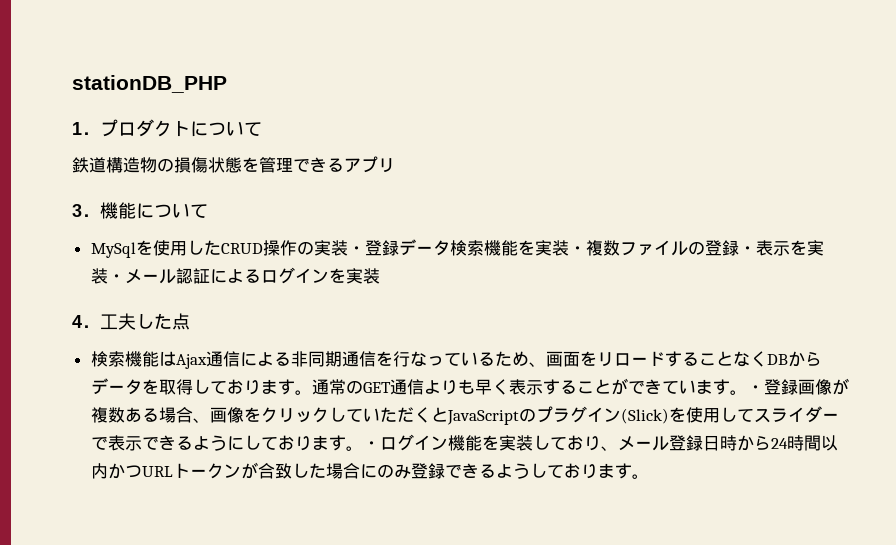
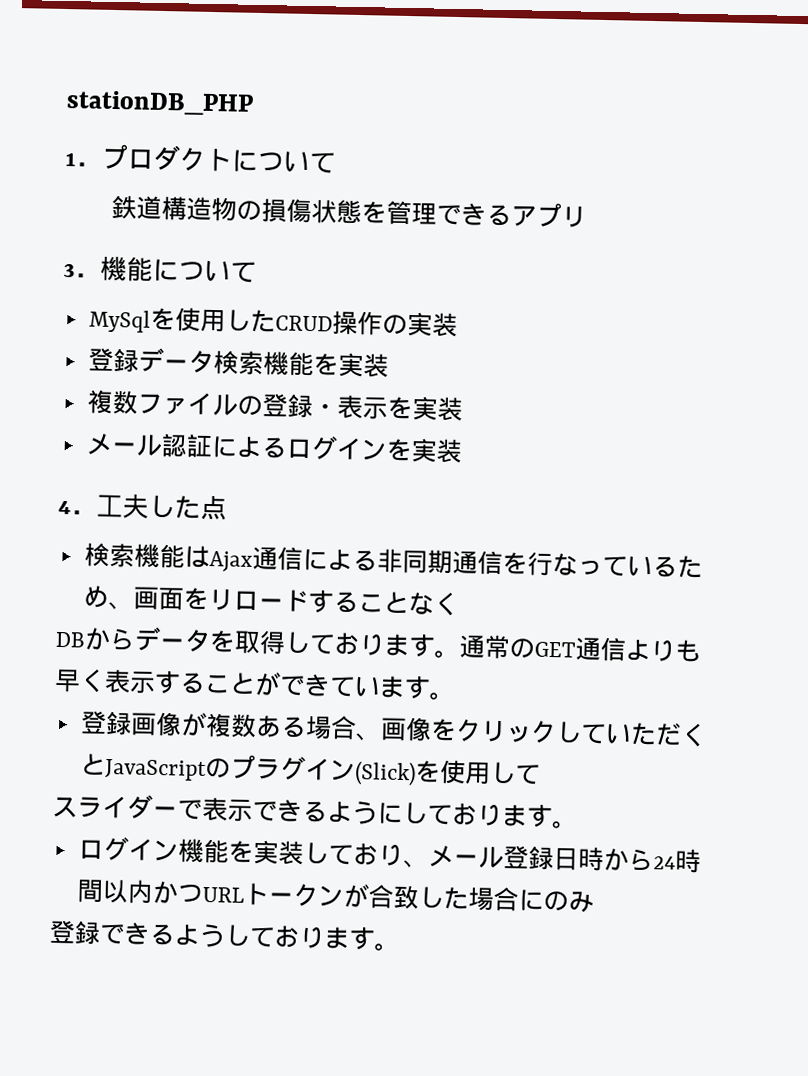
[347,246,365,254] ・ -> (458, 325) //
[568,246,586,254] ・ -> (389, 365) //
[107,274,125,282] ・ -> (463, 409) //
(767, 359) none -> (459, 604) //
[746,385,764,393] ・ -> (455, 696) //
(754, 415) none -> (541, 774) //
[362,441,380,449] ・ -> (578, 825) //
(411, 471) none -> (594, 902) //

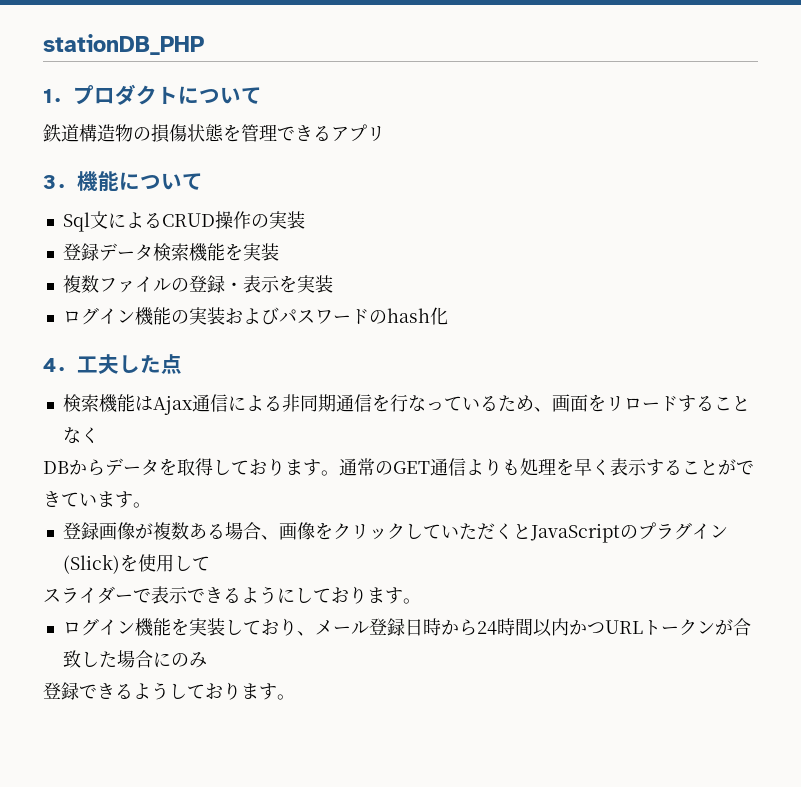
[88,307,276,333] MySqlを使用した -> [62,211,162,232] Sql文による
[85,433,463,464] メール認証によるログインを実装 -> [62,307,448,326] ログイン機能の実装およびパスワードのhash化
(701, 651) none -> [520,458,574,476] 処理を

